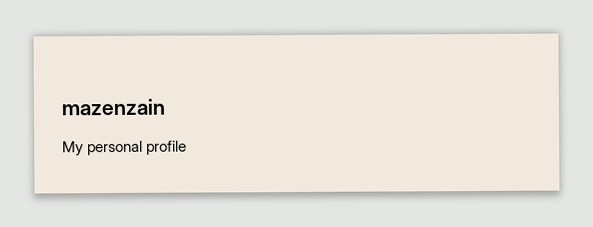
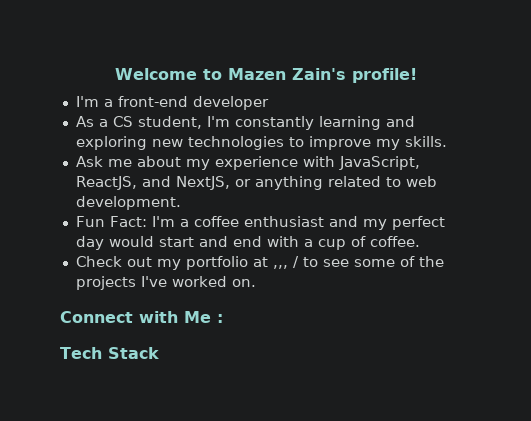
[61,98,166,116] [62,140,188,157] mazenzain // My personal profile -> [114,68,417,83] [75,96,269,110] [75,116,415,130] [75,136,447,150] [75,156,420,170] [75,176,437,190] [75,196,181,210] [75,216,445,230] [75,236,420,250] [75,256,444,270] [75,276,256,290] [60,311,223,323] [60,347,159,359] Welcome to Mazen Zain's profile! // I'm a front-end developer // As a CS student, I'm constantly learning and exploring new technologies to improve my skills. // Ask me about my experience with JavaScript, ReactJS, and NextJS, or anything related to web development. // Fun Fact: I'm a coffee enthusiast and my perfect day would start and end with a cup of coffee. // Check out my portfolio at ,,, / to see some of the projects I've worked on. // Connect with Me : // Tech Stack

